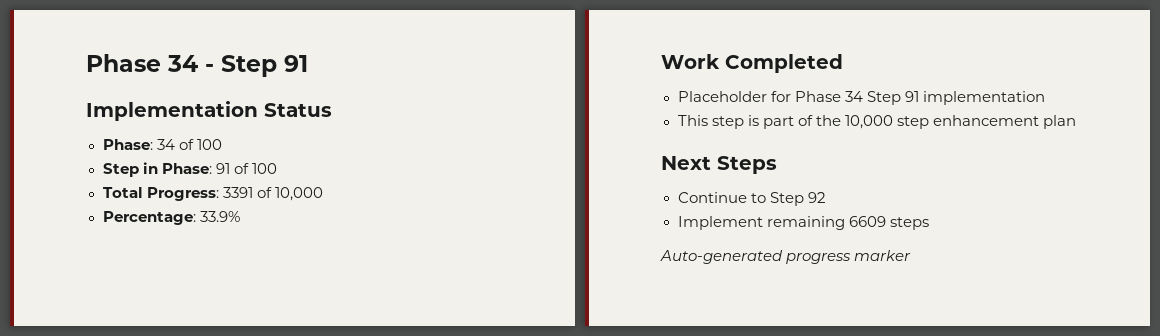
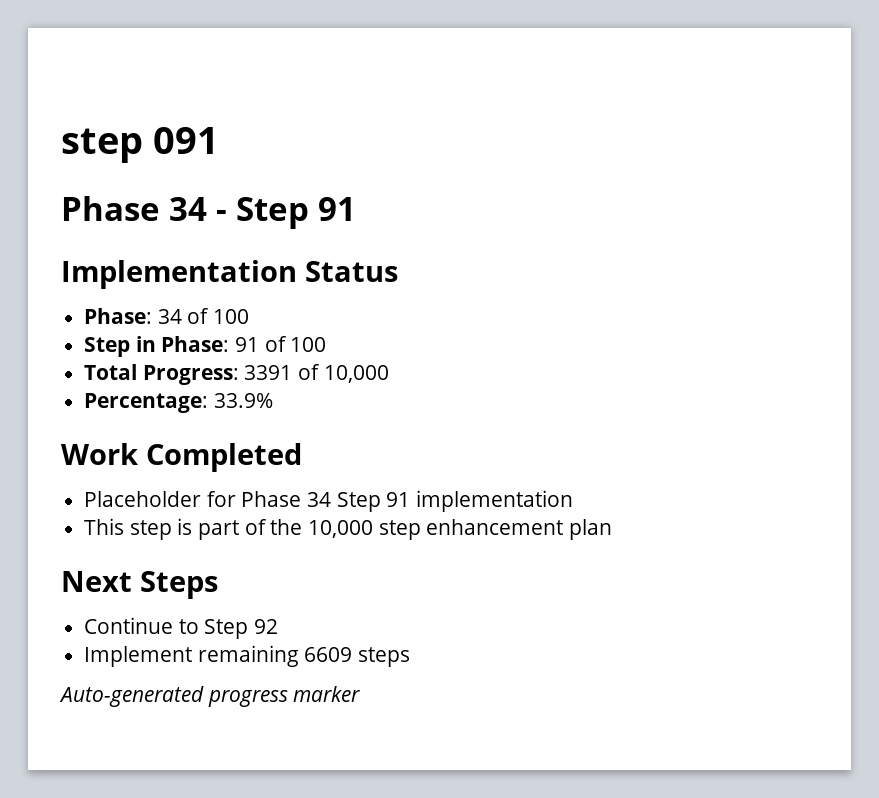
(86, 63) none -> [61,127,220,163] step 091 //

